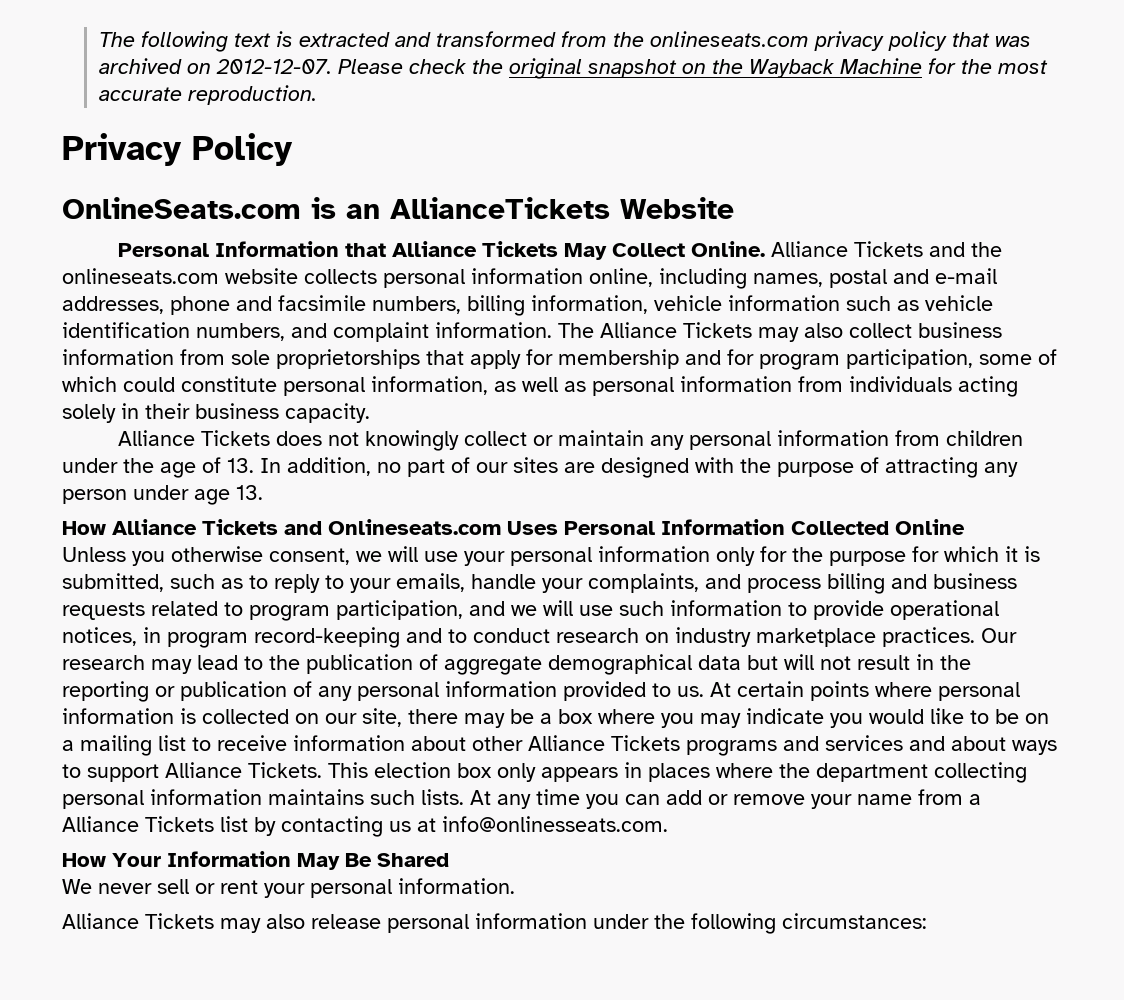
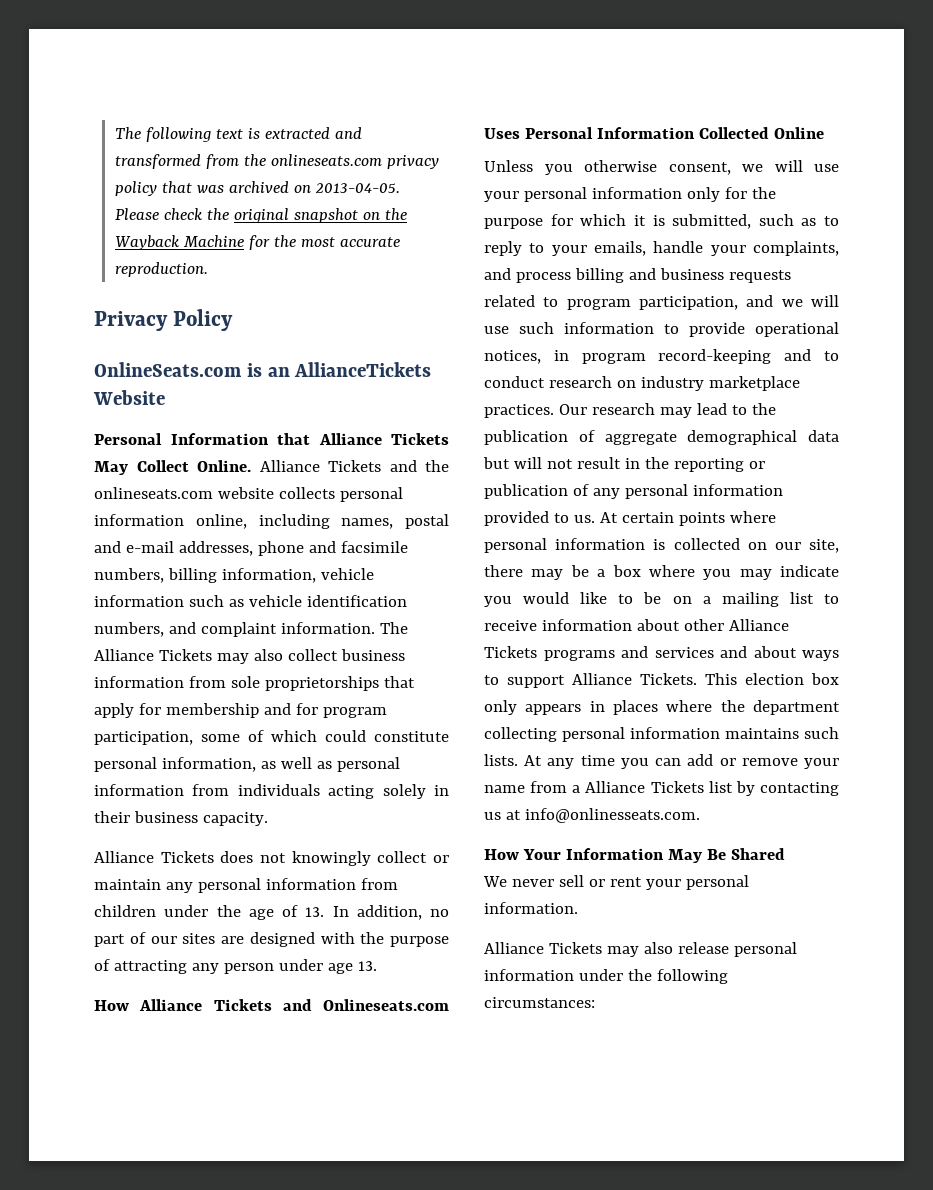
[216,59,333,74] 2012-12-07. -> [315,183,401,194] 2013-04-05.

